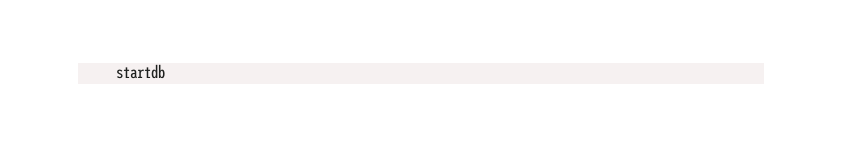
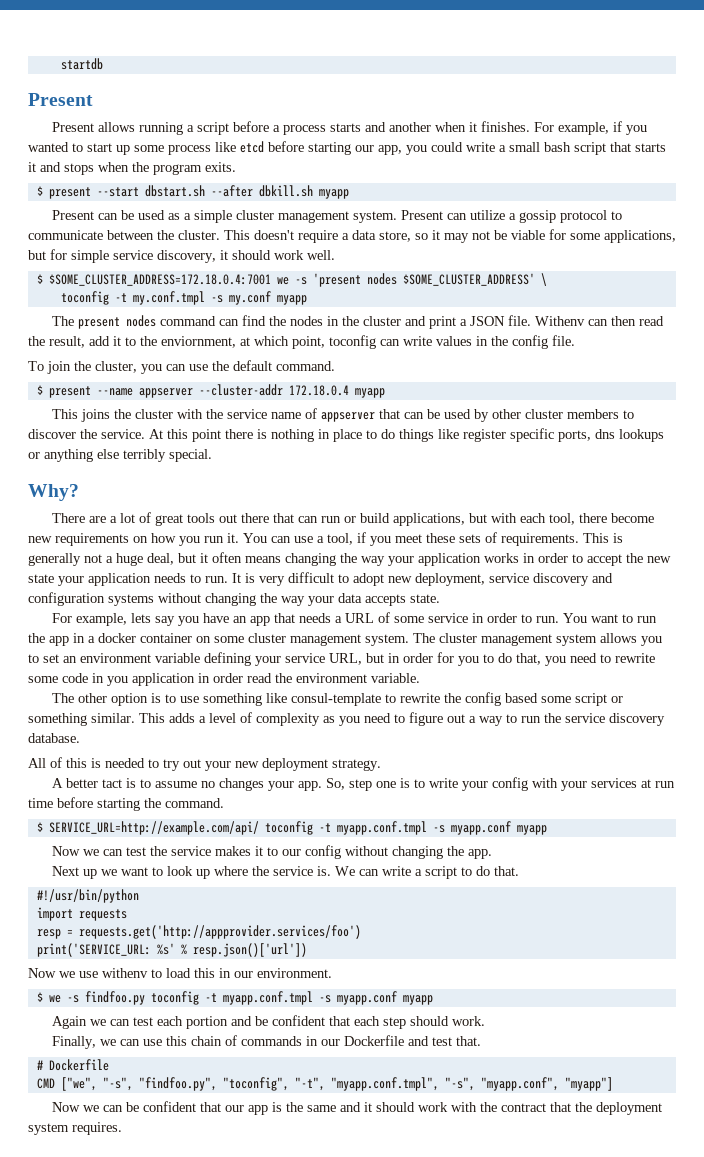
(165, 71) none -> [28,93,93,106] [51,121,647,135] [28,141,666,155] [28,162,236,175] [36,185,349,199] [51,210,622,223] [28,229,676,243] [28,249,335,263] [36,273,547,287] [60,291,307,305] [51,315,664,329] [28,335,575,349] [28,360,335,374] [36,384,385,398] [51,408,634,422] [28,428,664,442] [28,449,212,462] [28,484,79,501] [51,512,654,526] [28,532,623,546] [28,552,671,566] [28,572,613,586] [28,592,440,606] [51,612,657,626] [28,633,662,646] [28,652,655,666] [28,673,420,686] [51,692,623,706] [28,712,665,726] [28,733,80,743] [28,757,381,771] [51,777,675,791] [28,797,224,811] [36,821,547,835] [51,845,492,859] [51,866,519,879] [36,889,139,903] [36,907,127,921] [36,925,361,939] [36,943,307,957] [28,968,332,978] [36,991,433,1005] [51,1015,485,1029] [51,1035,481,1049] [36,1059,109,1071] [36,1077,613,1091] [51,1101,662,1115] [28,1122,122,1135] // Present // Present allows running a script before a process starts and another when it finishes. For example, if you wanted to start up some process like etcd before starting our app, you could write a small bash script that starts it and stops when the program exits. // $ present --start dbstart.sh --after dbkill.sh myapp // Present can be used as a simple cluster management system. Present can utilize a gossip protocol to communicate between the cluster. This doesn't require a data store, so it may not be viable for some applications, but for simple service discovery, it should work well. // $ $SOME_CLUSTER_ADDRESS=172.18.0.4:7001 we -s 'present nodes $SOME_CLUSTER_ADDRESS' \ // toconfig -t my.conf.tmpl -s my.conf myapp // The present nodes command can find the nodes in the cluster and print a JSON file. Withenv can then read the result, add it to the enviornment, at which point, toconfig can write values in the config file. // To join the cluster, you can use the default command. // $ present --name appserver --cluster-addr 172.18.0.4 myapp // This joins the cluster with the service name of appserver that can be used by other cluster members to discover the service. At this point there is nothing in place to do things like register specific ports, dns lookups or anything else terribly special. // Why? // There are a lot of great tools out there that can run or build applications, but with each tool, there become new requirements on how you run it. You can use a tool, if you meet these sets of requirements. This is generally not a huge deal, but it often means changing the way your application works in order to accept the new state your application needs to run. It is very difficult to adopt new deployment, service discovery and configuration systems without changing the way your data accepts state. // For example, lets say you have an app that needs a URL of some service in order to run. You want to run the app in a docker container on some cluster management system. The cluster management system allows you to set an environment variable defining your service URL, but in order for you to do that, you need to rewrite some code in you application in order read the environment variable. // The other option is to use something like consul-template to rewrite the config based some script or something similar. This adds a level of complexity as you need to figure out a way to run the service discovery database. // All of this is needed to try out your new deployment strategy. // A better tact is to assume no changes your app. So, step one is to write your config with your services at run time before starting the command. // $ SERVICE_URL=http://example.com/api/ toconfig -t myapp.conf.tmpl -s myapp.conf myapp // Now we can test the service makes it to our config without changing the app. // Next up we want to look up where the service is. We can write a script to do that. // #!/usr/bin/python // import requests // resp = requests.get('http://appprovider.services/foo') // print('SERVICE_URL: %s' % resp.json()['url']) // Now we use withenv to load this in our environment. // $ we -s findfoo.py toconfig -t myapp.conf.tmpl -s myapp.conf myapp // Again we can test each portion and be confident that each step should work. // Finally, we can use this chain of commands in our Dockerfile and test that. // # Dockerfile // CMD ["we", "-s", "findfoo.py", "toconfig", "-t", "myapp.conf.tmpl", "-s", "myapp.conf", "myapp"] // Now we can be confident that our app is the same and it should work with the contract that the deployment system requires.

